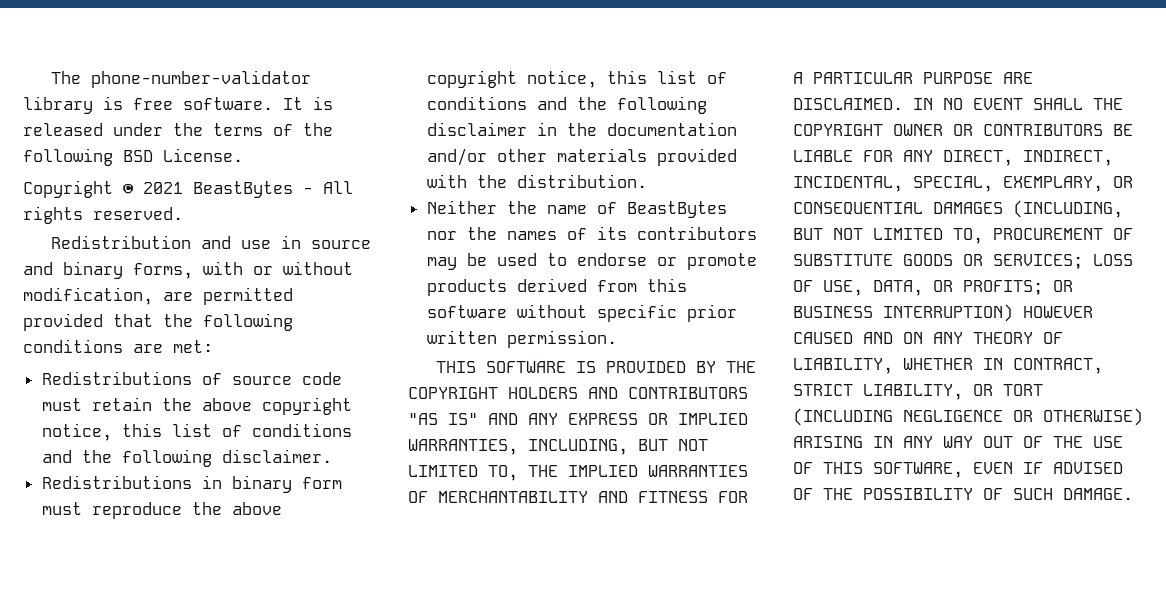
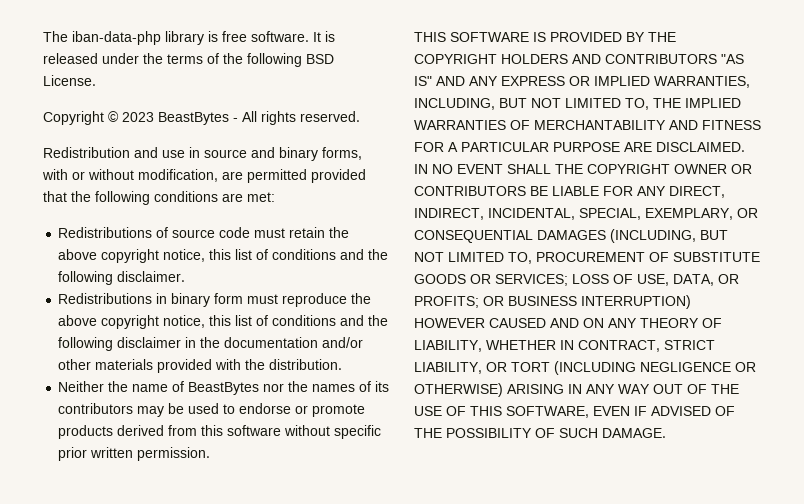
[90,70,311,88] phone-number-validator -> [72,31,161,45] iban-data-php
[143,182,183,194] 2021 -> [122,112,154,122] 2023

